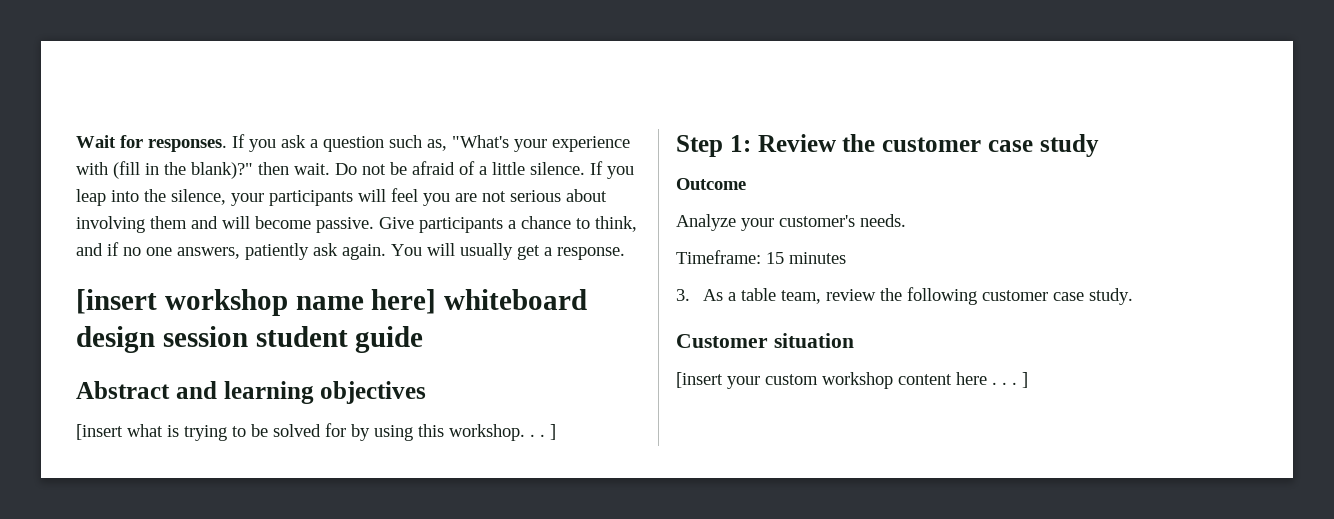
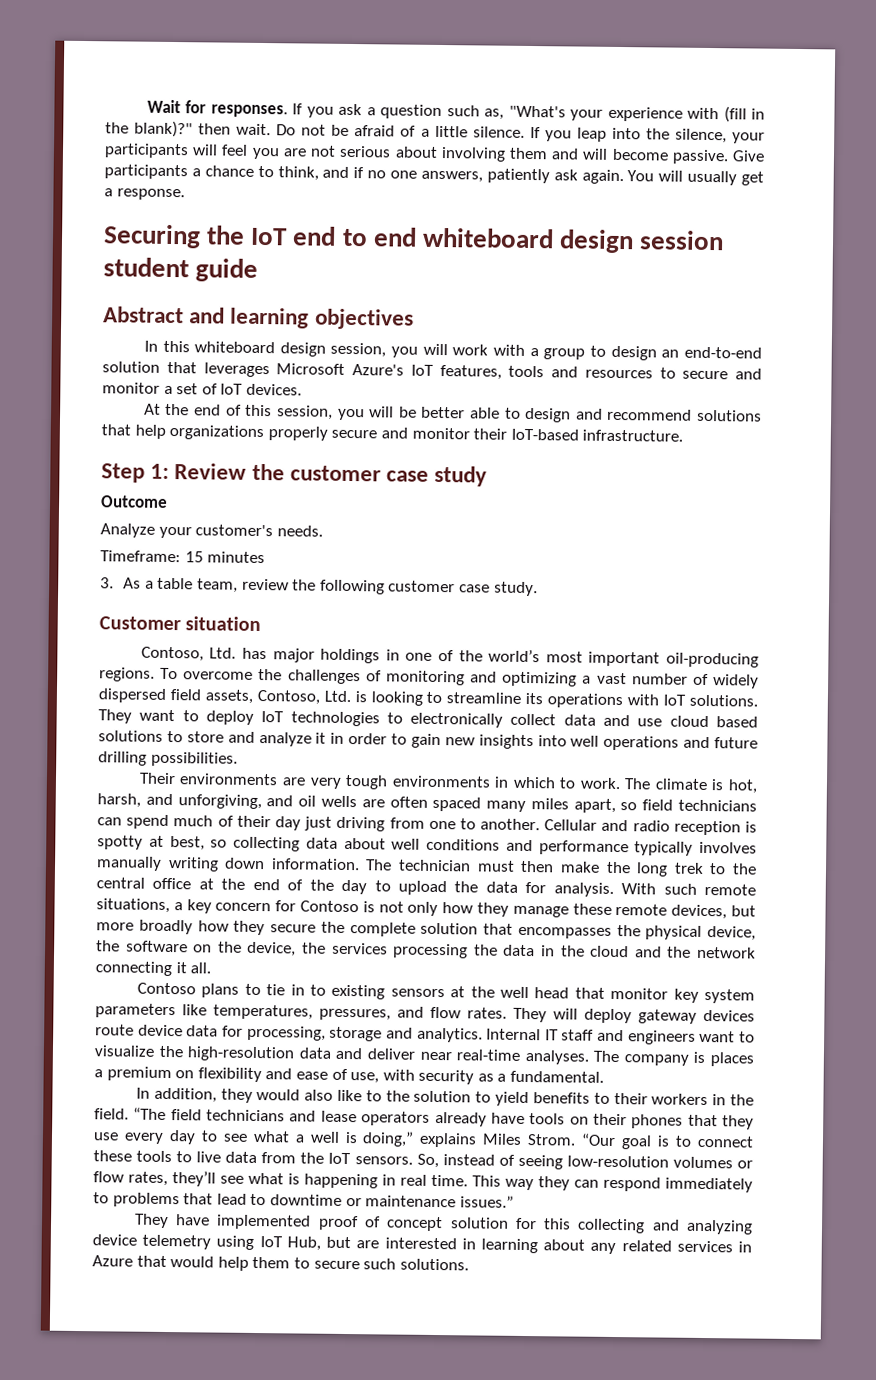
[76,289,437,316] [insert workshop name here] -> [103,224,417,249] Securing the IoT end to end
[76,423,556,441] [insert what is trying to be solved for by using this workshop. . . ] -> [143,340,762,361] [102,361,762,380] [102,382,302,396] [143,403,762,423] [101,424,684,442] In this whiteboard design session, you will work with a group to design an end-to-end solution that leverages Microsoft Azure's IoT features, tools and resources to secure and monitor a set of IoT devices. // At the end of this session, you will be better able to design and recommend solutions that help organizations properly secure and monitor their IoT-based infrastructure.
[676,372,1028,389] [insert your custom workshop content here . . . ] -> [140,646,759,668] [99,667,759,689] [98,688,758,709] [98,709,758,728] [98,730,758,751] [98,751,238,767] [138,772,758,794] [97,793,758,813] [97,814,757,836] [97,835,757,856] [96,856,757,877] [96,877,756,897] [96,898,756,920] [96,919,756,941] [96,940,757,959] [95,961,212,977] [136,982,756,1004] [95,1003,755,1024] [95,1024,755,1045] [94,1045,755,1067] [94,1066,605,1085] [135,1087,754,1107] [94,1107,754,1130] [93,1130,754,1150] [93,1150,753,1170] [93,1171,753,1193] [93,1192,514,1208] [133,1213,753,1235] [92,1234,752,1255] [92,1255,469,1271] Contoso, Ltd. has major holdings in one of the world’s most important oil-producing regions. To overcome the challenges of monitoring and optimizing a vast number of widely dispersed field assets, Contoso, Ltd. is looking to streamline its operations with IoT solutions. They want to deploy IoT technologies to electronically collect data and use cloud based solutions to store and analyze it in order to gain new insights into well operations and future drilling possibilities. // Their environments are very tough environments in which to work. The climate is hot, harsh, and unforgiving, and oil wells are often spaced many miles apart, so field technicians can spend much of their day just driving from one to another. Cellular and radio reception is spotty at best, so collecting data about well conditions and performance typically involves manually writing down information. The technician must then make the long trek to the central office at the end of the day to upload the data for analysis. With such remote situations, a key concern for Contoso is not only how they manage these remote devices, but more broadly how they secure the complete solution that encompasses the physical device, the software on the device, the services processing the data in the cloud and the network connecting it all. // Contoso plans to tie in to existing sensors at the well head that monitor key system parameters like temperatures, pressures, and flow rates. They will deploy gateway devices route device data for processing, storage and analytics. Internal IT staff and engineers want to visualize the high-resolution data and deliver near real-time analyses. The company is places a premium on flexibility and ease of use, with security as a fundamental. // In addition, they would also like to the solution to yield benefits to their workers in the field. “The field technicians and lease operators already have tools on their phones that they use every day to see what a well is doing,” explains Miles Strom. “Our goal is to connect these tools to live data from the IoT sensors. So, instead of seeing low-resolution volumes or flow rates, they’ll see what is happening in real time. This way they can respond immediately to problems that lead to downtime or maintenance issues.” // They have implemented proof of concept solution for this collecting and analyzing device telemetry using IoT Hub, but are interested in learning about any related services in Azure that would help them to secure such solutions.

